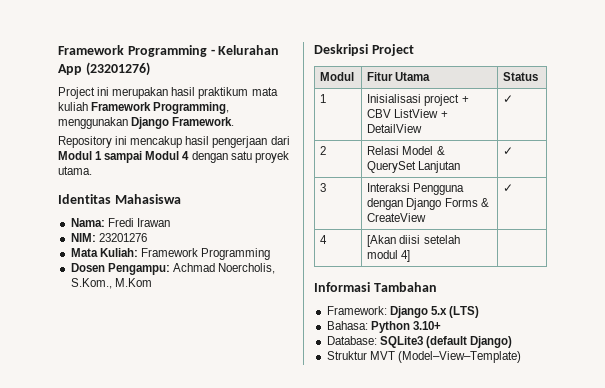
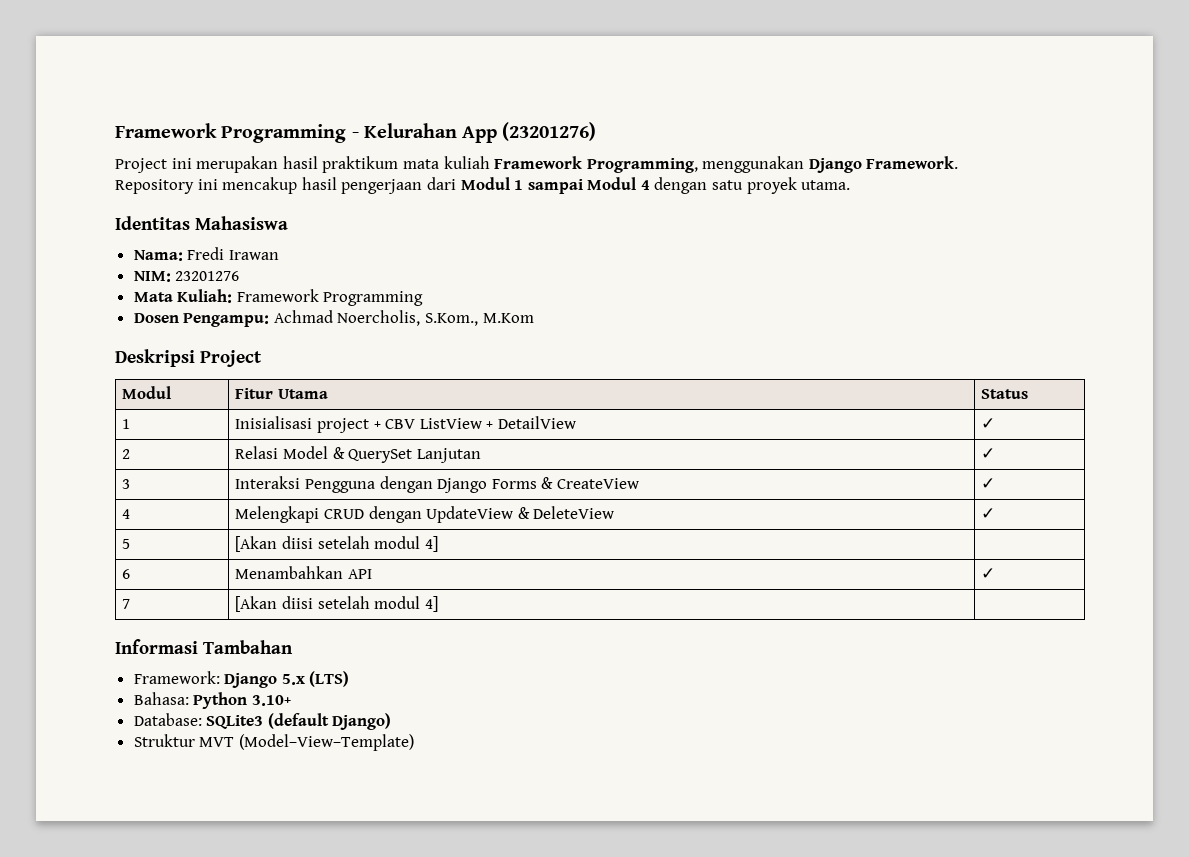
(328, 239) none -> [235,506,615,523] [981,508,996,519] [122,539,131,549] [235,536,438,552] [122,569,131,579] [235,566,373,579] [981,568,996,579] [122,599,131,609] | Melengkapi CRUD dengan UpdateView & DeleteView | ✓ // 5 | [Akan diisi setelah modul 4] | // 6 | Menambahkan API | ✓ // 7

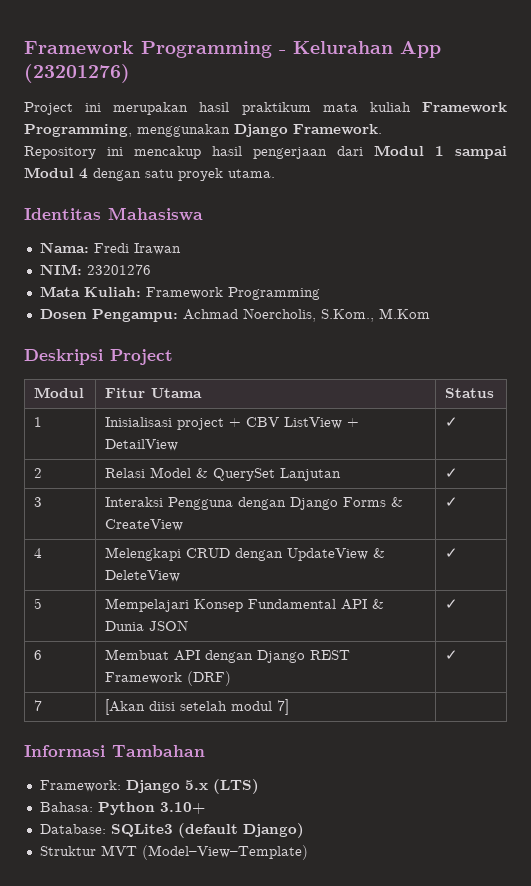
[235,536,438,552] [Akan diisi setelah modul 4] | -> [105,598,385,612] [105,620,189,631] [445,599,459,609] Mempelajari Konsep Fundamental API & Dunia JSON | ✓
[235,566,373,579] Menambahkan API -> [105,649,351,663] [105,671,232,686] Membuat API dengan Django REST Framework (DRF)
[424,596,438,612] 4] -> [277,699,290,715] 7]

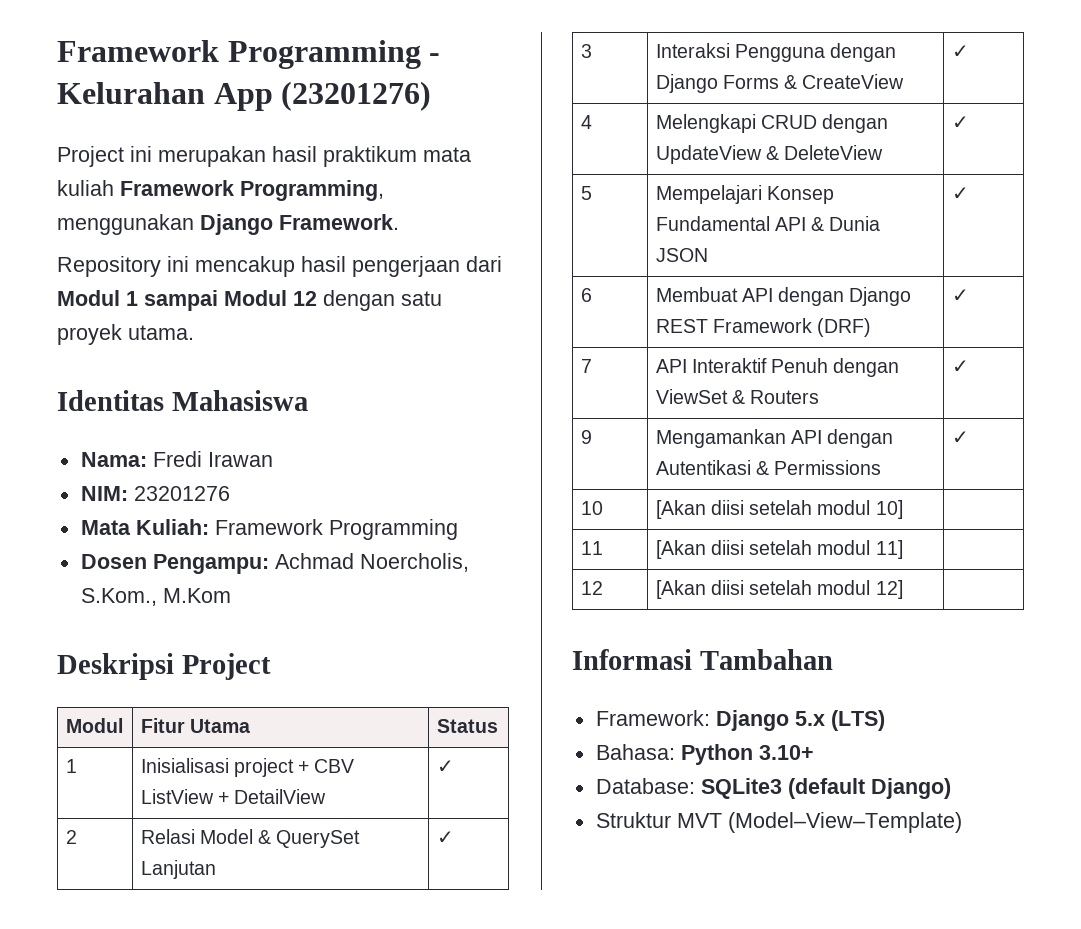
[79,168,88,179] 4 -> [293,291,317,306] 12
[105,699,290,715] [Akan diisi setelah modul 7] -> [655,358,900,377] [655,389,820,404] [951,360,969,373] [580,430,592,444] [655,429,894,448] [655,460,882,475] [951,431,969,444] [580,501,603,515] [655,500,903,519] [580,541,603,555] [655,540,903,559] [580,581,603,595] [655,580,903,599] API Interaktif Penuh dengan ViewSet & Routers | ✓ // 9 | Mengamankan API dengan Autentikasi & Permissions | ✓ // 10 | [Akan diisi setelah modul 10] | // 11 | [Akan diisi setelah modul 11] | // 12 | [Akan diisi setelah modul 12]

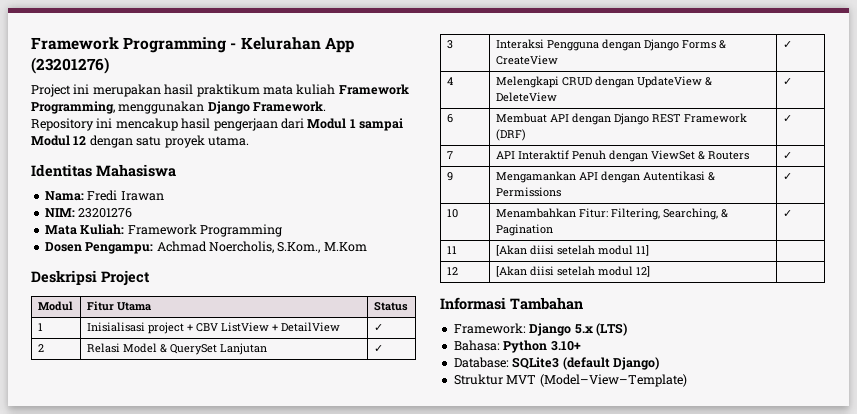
[580,186,592,200] [655,185,834,204] [655,216,881,231] [655,248,708,262] [951,187,969,200] // 5 | Mempelajari Konsep Fundamental API & Dunia JSON | ✓ -> (792, 81) none
[655,500,903,519] [Akan diisi setelah modul 10] | -> [495,208,728,220] [495,224,553,236] [782,210,792,217] Menambahkan Fitur: Filtering, Searching, & Pagination | ✓

